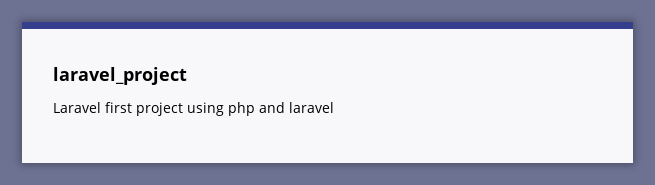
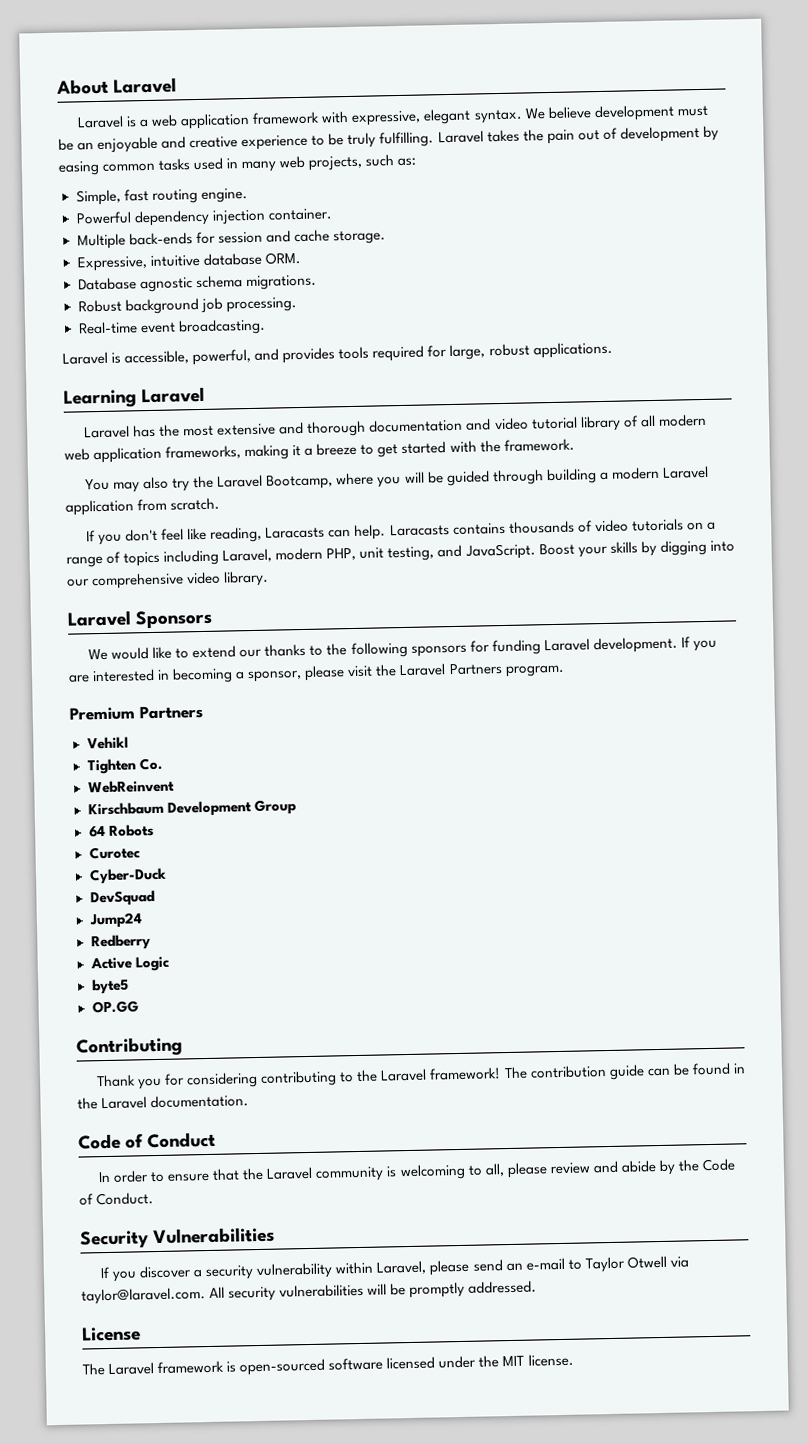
[53,67,187,85] [53,102,334,116] laravel_project // Laravel first project using php and laravel -> [56,77,178,95] [77,104,709,130] [58,125,719,153] [58,154,417,176] [75,188,248,206] [75,208,332,227] [76,229,386,250] [76,251,301,272] [77,274,317,293] [77,297,297,315] [77,318,266,336] [62,341,613,366] [63,386,206,409] [84,413,707,439] [64,438,575,464] [85,465,709,493] [65,497,221,516] [86,518,716,546] [66,539,735,568] [67,570,270,590] [67,609,214,629] [88,636,717,661] [68,663,565,684] [69,705,203,721] [86,736,129,750] [86,757,163,775] [87,779,175,794] [87,799,296,817] [88,824,154,838] [88,846,141,860] [88,867,167,885] [89,890,155,907] [88,912,143,929] [90,934,151,951] [89,956,170,972] [91,978,129,995] [91,1000,139,1014] [76,1036,183,1058] [96,1062,746,1090] [77,1094,250,1110] [78,1131,217,1150] [98,1158,735,1183] [79,1192,155,1206] [80,1226,276,1249] [100,1255,689,1282] [81,1280,538,1305] [81,1326,141,1342] [82,1353,574,1376] About Laravel // Laravel is a web application framework with expressive, elegant syntax. We believe development must be an enjoyable and creative experience to be truly fulfilling. Laravel takes the pain out of development by easing common tasks used in many web projects, such as: // Simple, fast routing engine. // Powerful dependency injection container. // Multiple back-ends for session and cache storage. // Expressive, intuitive database ORM. // Database agnostic schema migrations. // Robust background job processing. // Real-time event broadcasting. // Laravel is accessible, powerful, and provides tools required for large, robust applications. // Learning Laravel // Laravel has the most extensive and thorough documentation and video tutorial library of all modern web application frameworks, making it a breeze to get started with the framework. // You may also try the Laravel Bootcamp, where you will be guided through building a modern Laravel application from scratch. // If you don't feel like reading, Laracasts can help. Laracasts contains thousands of video tutorials on a range of topics including Laravel, modern PHP, unit testing, and JavaScript. Boost your skills by digging into our comprehensive video library. // Laravel Sponsors // We would like to extend our thanks to the following sponsors for funding Laravel development. If you are interested in becoming a sponsor, please visit the Laravel Partners program. // Premium Partners // Vehikl // Tighten Co. // WebReinvent // Kirschbaum Development Group // 64 Robots // Curotec // Cyber-Duck // DevSquad // Jump24 // Redberry // Active Logic // byte5 // OP.GG // Contributing // Thank you for considering contributing to the Laravel framework! The contribution guide can be found in the Laravel documentation. // Code of Conduct // In order to ensure that the Laravel community is welcoming to all, please review and abide by the Code of Conduct. // Security Vulnerabilities // If you discover a security vulnerability within Laravel, please send an e-mail to Taylor Otwell via taylor@laravel.com. All security vulnerabilities will be promptly addressed. // License // The Laravel framework is open-sourced software licensed under the MIT license.

